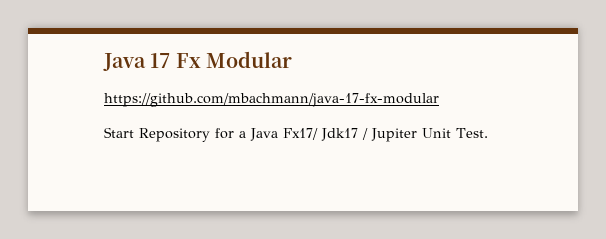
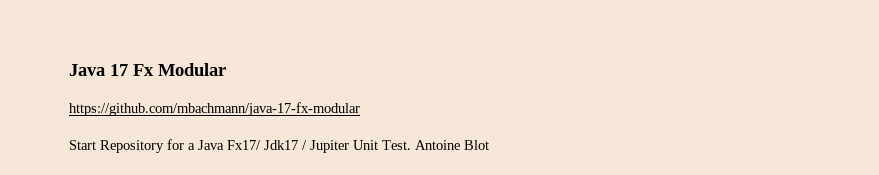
(488, 133) none -> [415,140,489,150] Antoine Blot

